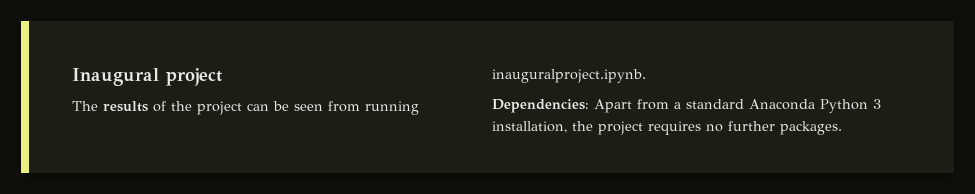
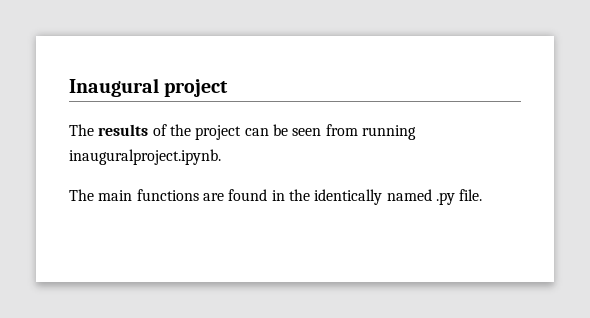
[492,99,881,113] [492,121,842,135] Dependencies: Apart from a standard Anaconda Python 3 installation, the project requires no further packages. -> [69,189,483,205] The main functions are found in the identically named .py file.

